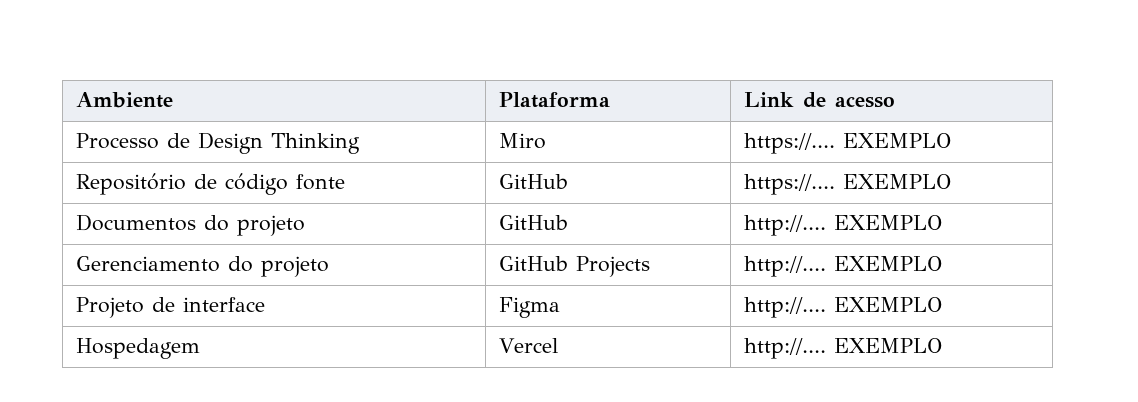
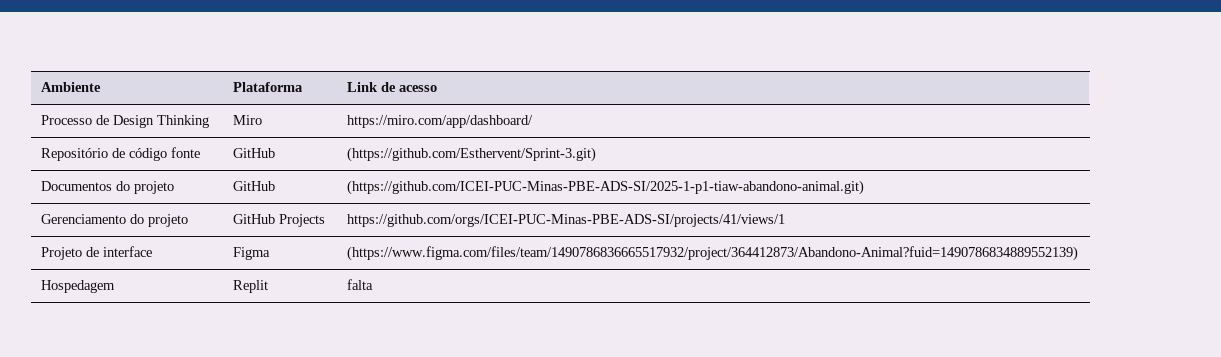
[743,133,951,154] https://.... EXEMPLO -> [347,115,534,128] https://miro.com/app/dashboard/
[743,174,951,195] https://.... EXEMPLO -> [347,147,597,162] (https://github.com/Esthervent/Sprint-3.git)
[743,215,942,236] http://.... EXEMPLO -> [347,180,865,195] (https://github.com/ICEI-PUC-Minas-PBE-ADS-SI/2025-1-p1-tiaw-abandono-animal.git)
[743,256,942,277] http://.... EXEMPLO -> [347,214,786,227] https://github.com/orgs/ICEI-PUC-Minas-PBE-ADS-SI/projects/41/views/1
[743,297,942,318] http://.... EXEMPLO -> [347,246,1079,261] (https://www.figma.com/files/team/1490786836665517932/project/364412873/Abandono-Animal?fuid=1490786834889552139)
[498,338,558,353] [743,338,942,359] Vercel | http://.... EXEMPLO -> [233,280,269,293] [347,279,374,290] Replit | falta

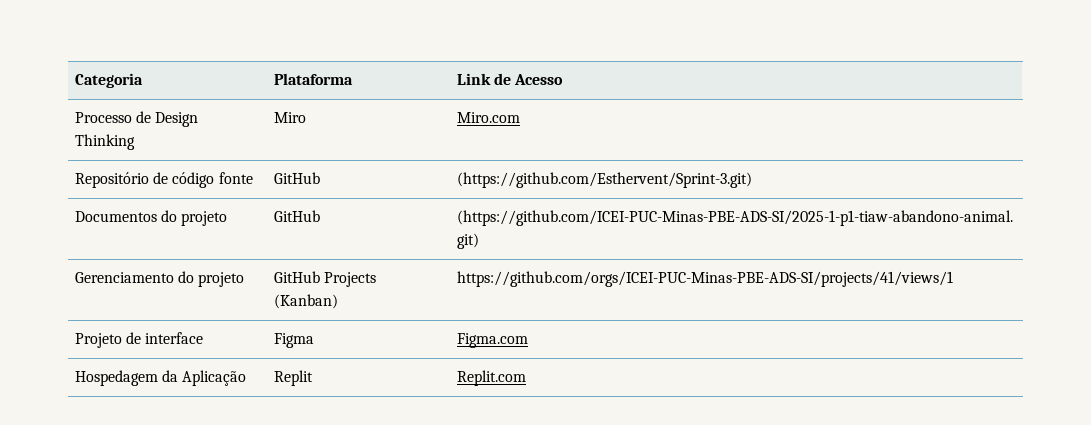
[41,82,102,92] Ambiente -> [75,73,144,88] Categoria
[399,85,438,92] acesso -> [514,74,564,85] Acesso
[347,115,534,128] https://miro.com/app/dashboard/ -> [457,112,521,123] Miro.com
(326, 220) none -> [274,294,339,309] (Kanban)
[347,246,1079,261] (https://www.figma.com/files/team/1490786836665517932/project/364412873/Abandono-Animal?fuid=1490786834889552139) -> [457,333,529,348] Figma.com
(116, 286) none -> [162,370,247,386] da Aplicação
[347,279,374,290] falta -> [457,370,527,386] Replit.com

